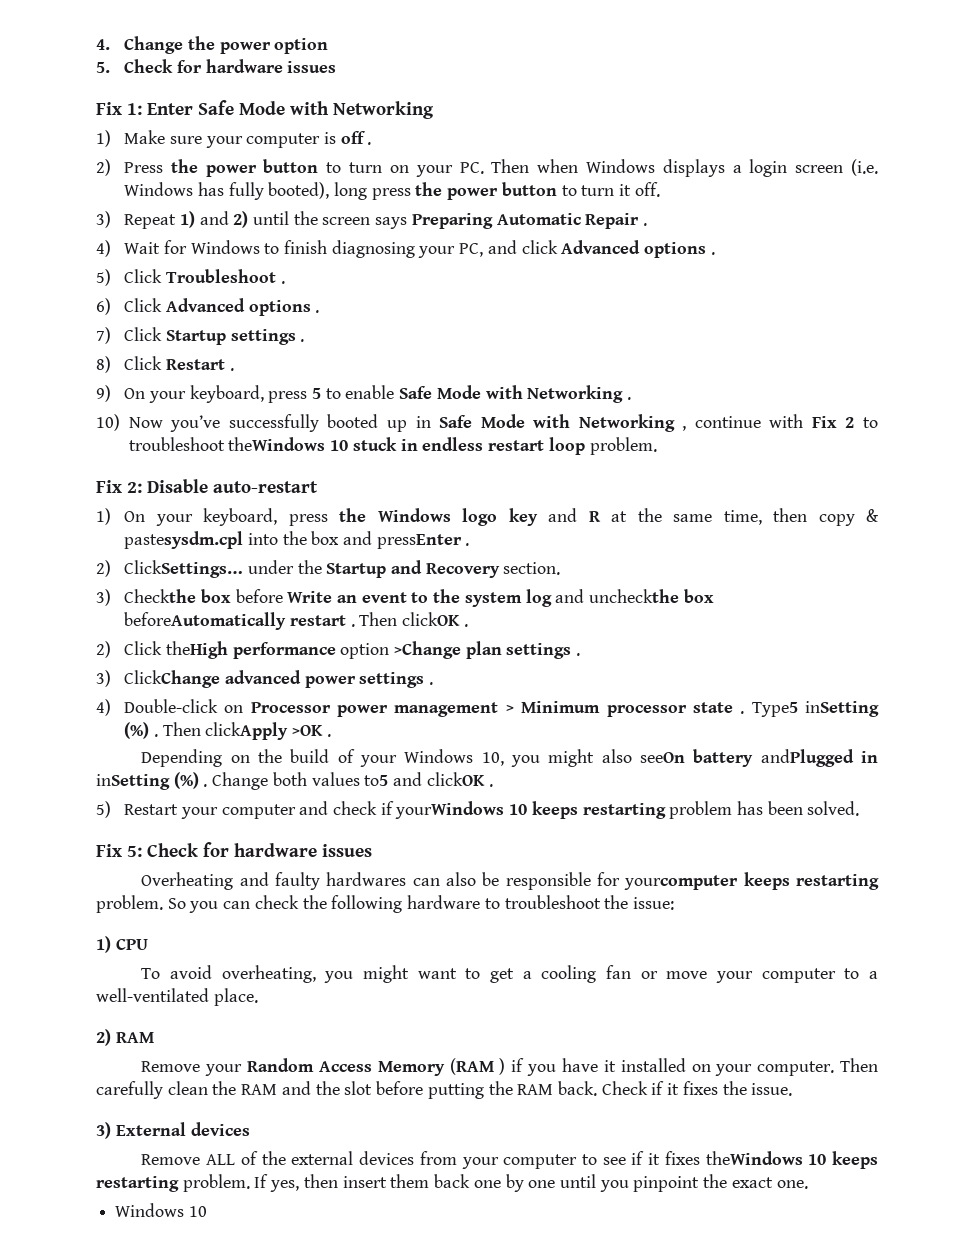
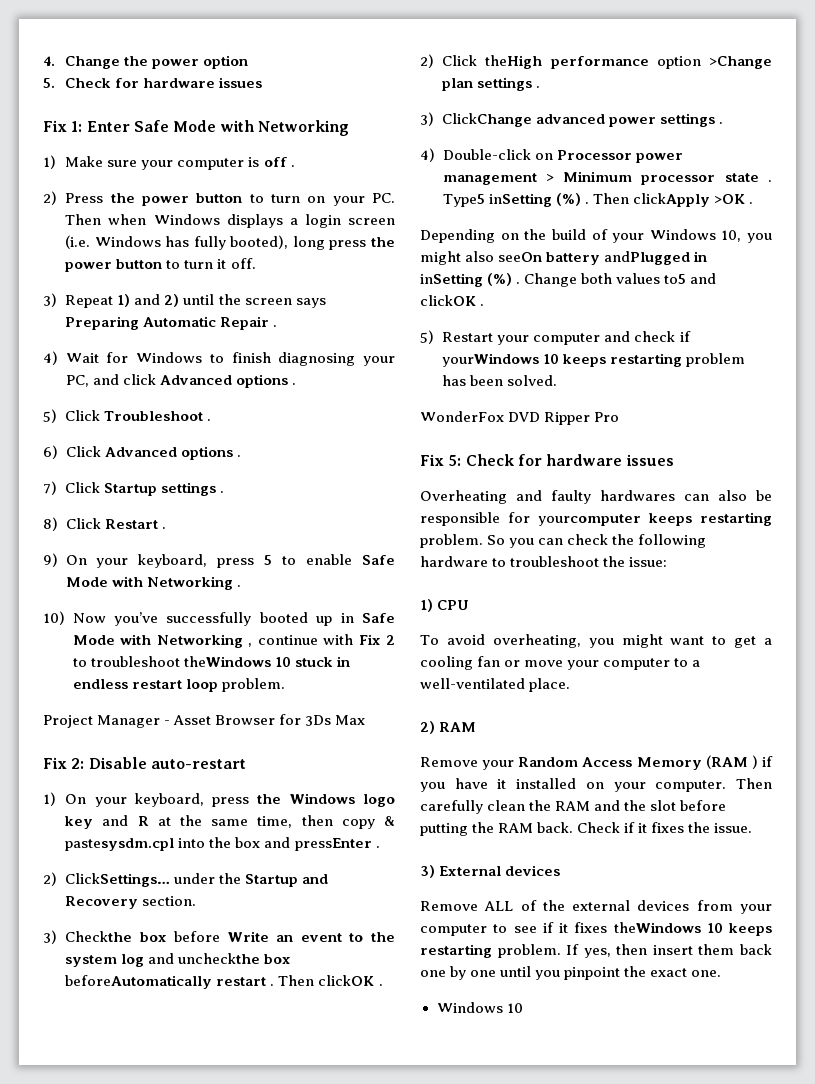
(657, 446) none -> [43,714,366,728] // Project Manager - Asset Browser for 3Ds Max
(860, 808) none -> [420,411,620,425] // WonderFox DVD Ripper Pro

